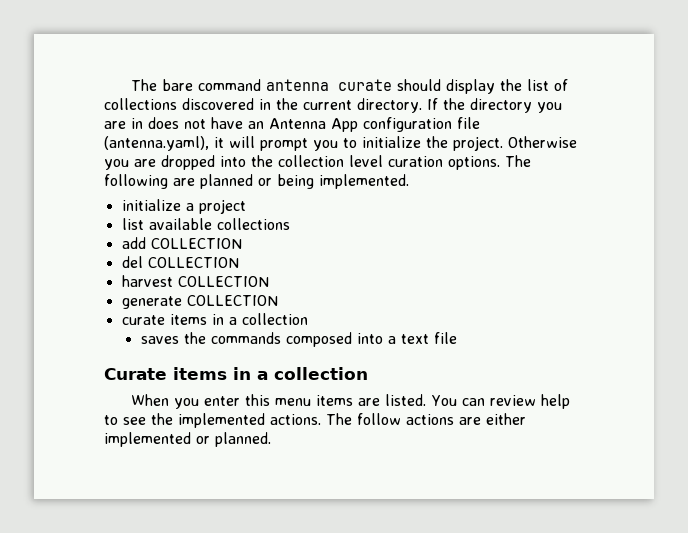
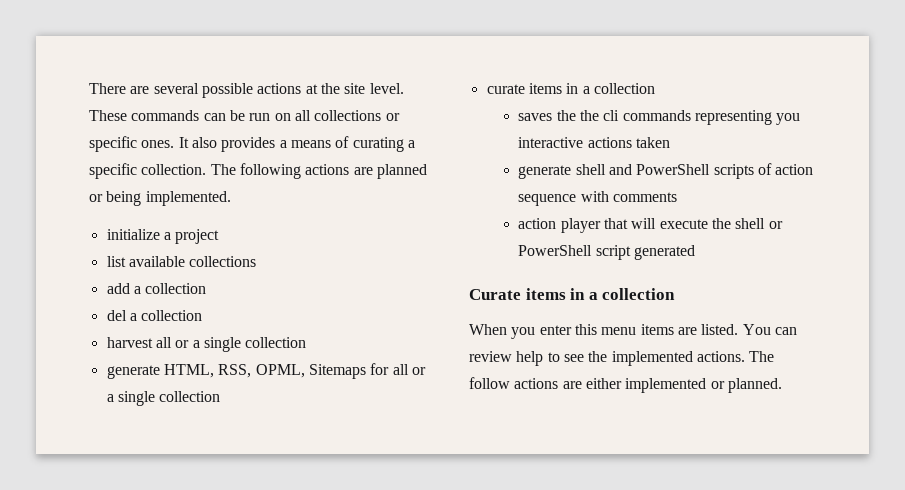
[130,79,568,94] [104,98,562,113] [104,117,480,132] [104,136,577,151] [104,155,500,170] The bare command antenna curate should display the list of collections discovered in the current directory. If the directory you are in does not have an Antenna App configuration file (antenna.yaml), it will prompt you to initialize the project. Otherwise you are dropped into the collection level curation options. -> [89,83,404,98] [89,110,400,121] [89,136,415,152] [89,163,207,179] There are several possible actions at the site level. These commands can be run on all collections or specific ones. It also provides a means of curating a specific collection.
(168, 181) none -> [305,164,350,175] actions
[150,238,242,249] COLLECTION -> [133,283,207,294] a collection
[147,257,239,268] COLLECTION -> [129,310,203,321] a collection
[177,276,269,287] [121,295,278,309] COLLECTION // generate COLLECTION -> [155,337,307,352] [106,363,426,379] [106,391,221,406] all or a single collection // generate HTML, RSS, OPML, Sitemaps for all or a single collection
[210,332,457,347] commands composed into a text file -> [579,110,801,125] [518,137,670,148] [518,163,814,179] [518,191,677,206] [518,218,783,233] [518,245,695,260] the cli commands representing you interactive actions taken // generate shell and PowerShell scripts of action sequence with comments // action player that will execute the shell or PowerShell script generated

